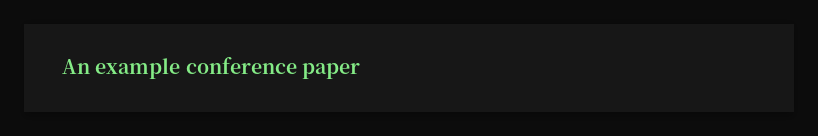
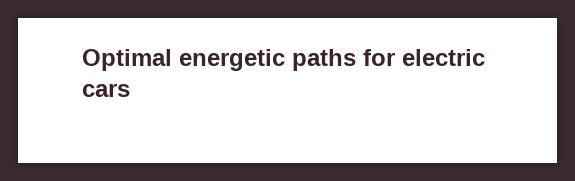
[62,57,360,79] An example conference paper -> [82,49,485,71] [82,84,130,97] Optimal energetic paths for electric cars

